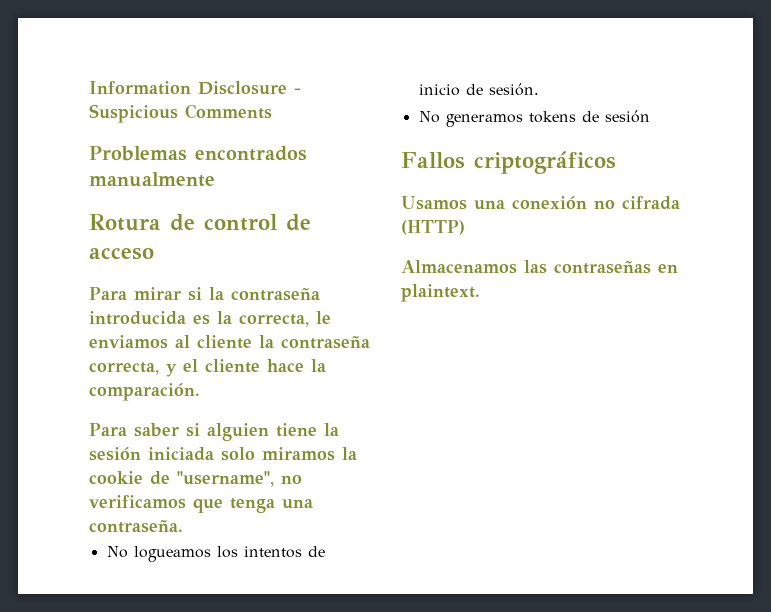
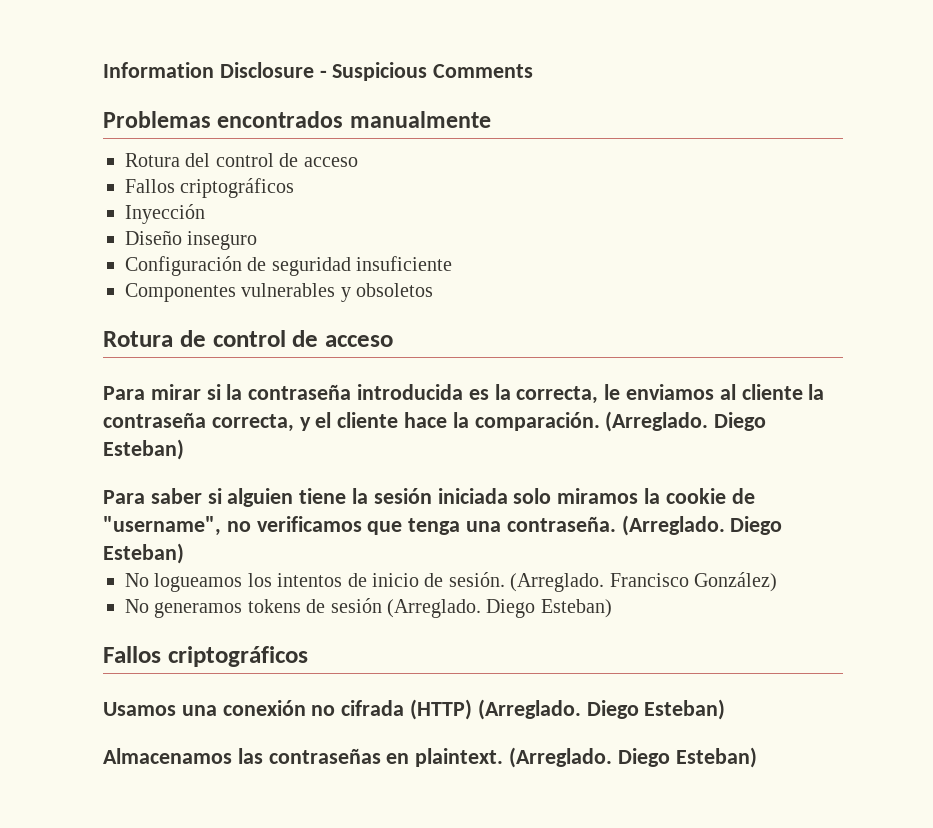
(215, 179) none -> [125,153,358,167] [125,178,295,198] [125,204,205,224] [125,230,258,250] [125,256,453,276] [125,283,434,302] // Rotura del control de acceso // Fallos criptográficos // Inyección // Diseño inseguro // Configuración de seguridad insuficiente // Componentes vulnerables y obsoletos
(200, 392) none -> [605,411,767,432] [103,439,184,460] (Arreglado. Diego Esteban)
(183, 526) none -> [621,515,783,536] [103,543,184,564] (Arreglado. Diego Esteban)
(539, 89) none -> [510,572,777,592] (Arreglado. Francisco González)
(650, 116) none -> [387,599,612,618] (Arreglado. Diego Esteban)
(465, 227) none -> [477,699,726,720] (Arreglado. Diego Esteban)
(480, 293) none -> [509,747,757,768] (Arreglado. Diego Esteban)

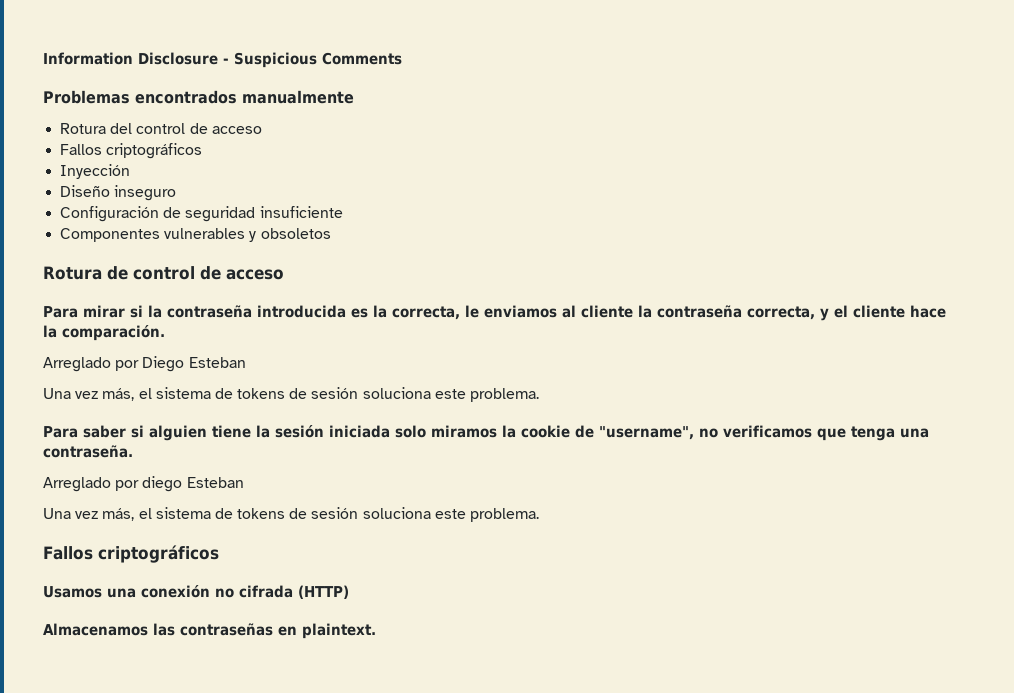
[605,411,767,432] [103,439,184,460] (Arreglado. Diego Esteban) -> [43,356,246,372] [43,387,540,402] // Arreglado por Diego Esteban // Una vez más, el sistema de tokens de sesión soluciona este problema.
[621,515,783,536] [103,543,184,564] [125,572,777,592] [125,598,612,618] (Arreglado. Diego Esteban) // No logueamos los intentos de inicio de sesión. (Arreglado. Francisco González) // No generamos tokens de sesión (Arreglado. Diego Esteban) -> [43,476,244,492] [43,507,540,522] // Arreglado por diego Esteban // Una vez más, el sistema de tokens de sesión soluciona este problema.
[477,699,726,720] (Arreglado. Diego Esteban) -> (349, 592) none
[509,747,757,768] (Arreglado. Diego Esteban) -> (376, 631) none

